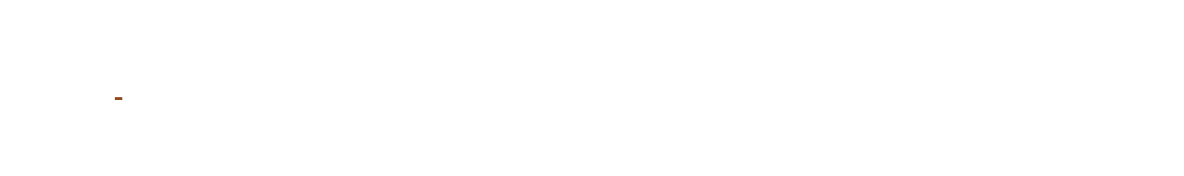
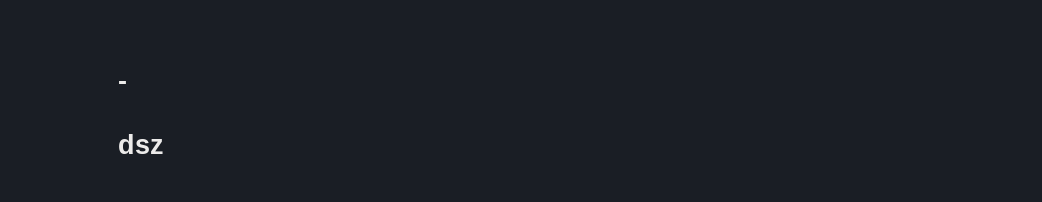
(123, 102) none -> [118,134,164,154] // dsz

